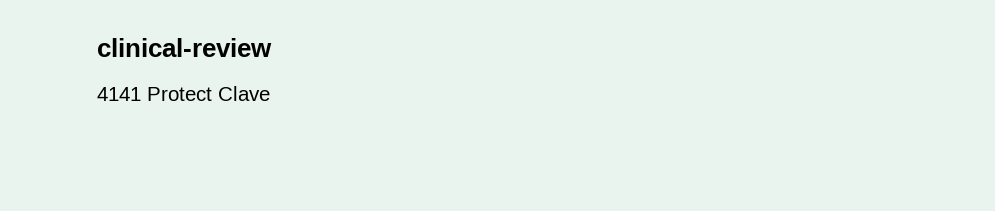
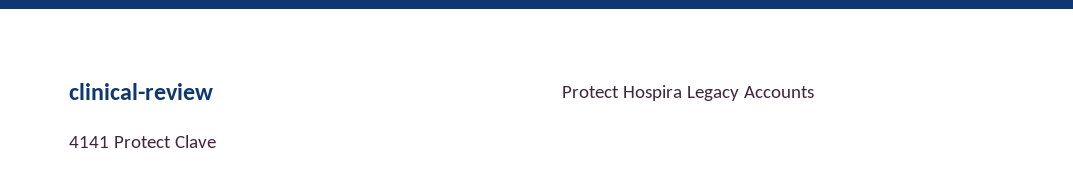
(270, 93) none -> [562,85,814,101] // Protect Hospira Legacy Accounts

